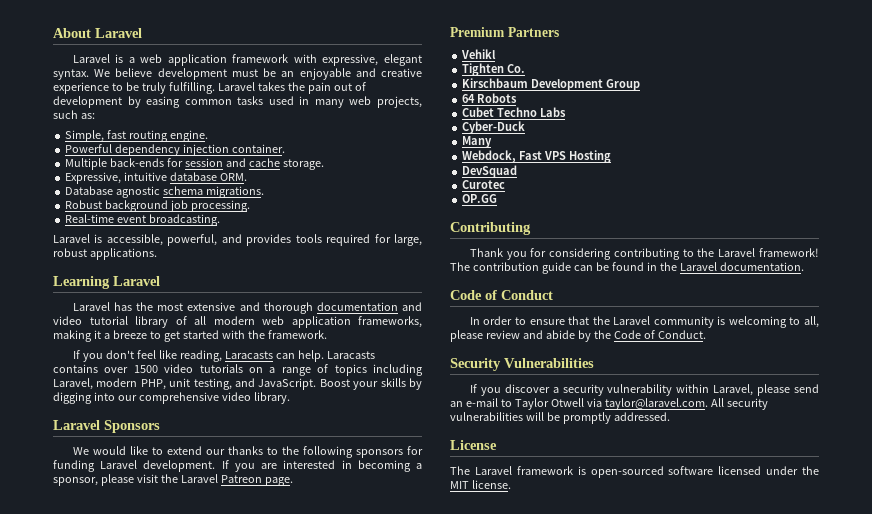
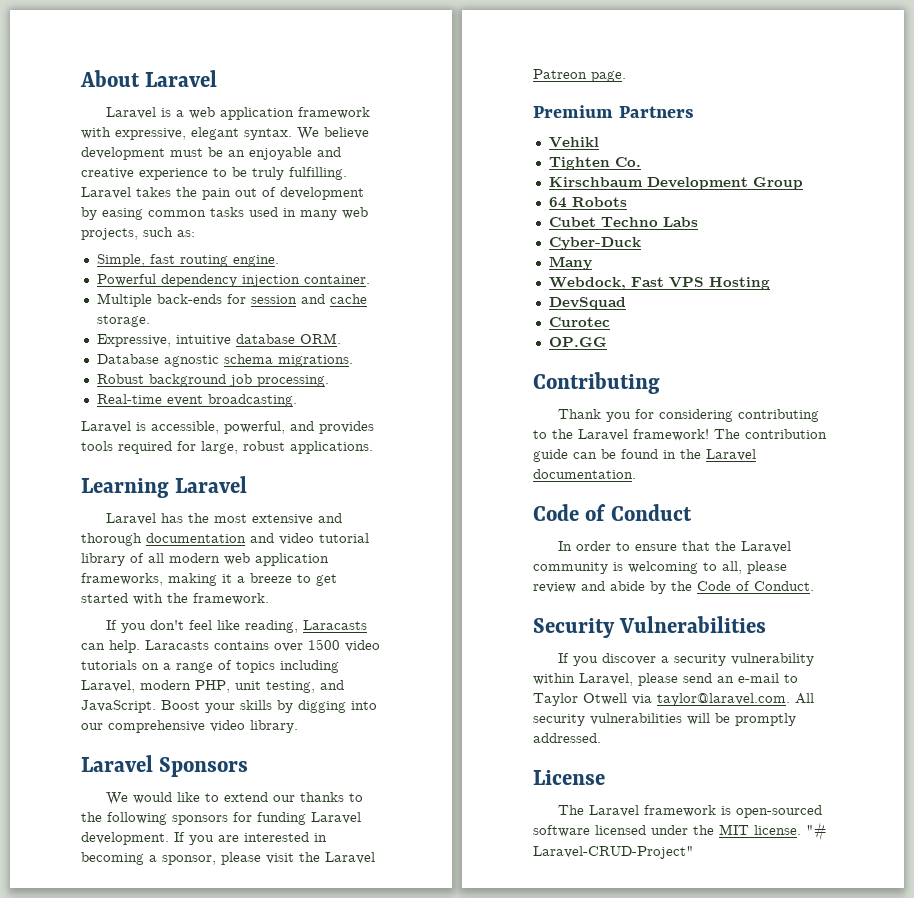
(511, 484) none -> [806,822,827,841] [533,846,694,859] "# Laravel-CRUD-Project"

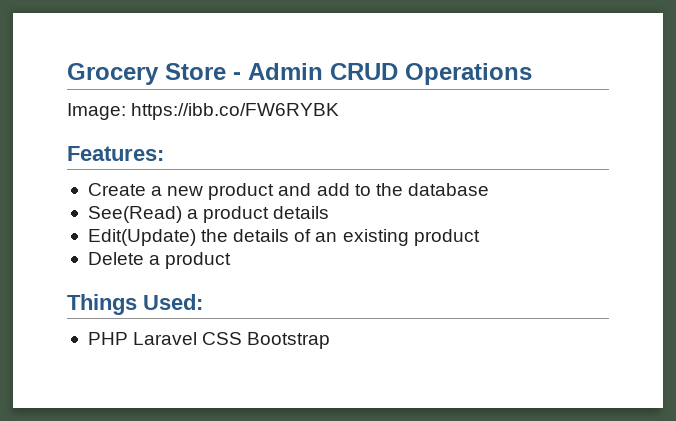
[80,70,218,87] [106,107,371,120] [81,127,369,140] [81,147,341,160] [81,167,347,180] [81,187,364,200] [81,207,368,220] [81,227,195,240] [96,254,279,267] [96,274,370,287] [96,293,367,307] [96,315,150,327] [96,333,341,347] [96,354,353,367] [96,374,329,387] [96,394,297,407] [81,421,374,434] [81,441,373,454] [81,476,248,498] [106,513,343,525] [81,533,369,546] [81,553,329,566] [81,573,337,586] [81,593,269,605] [106,620,368,633] [81,639,380,653] [81,660,339,673] [81,680,344,693] [81,700,377,713] [81,720,298,733] [81,755,249,777] [106,792,364,805] [81,812,361,825] [81,832,327,845] [81,852,375,865] [533,69,626,82] [533,105,694,118] [548,137,599,148] [548,157,641,170] [548,177,803,190] [548,197,627,208] [548,217,698,227] [548,237,641,250] [548,256,592,270] [548,277,770,290] [548,297,626,310] [548,317,610,327] [548,337,607,347] [533,372,660,394] [558,409,820,422] [533,429,827,441] [533,449,756,462] [533,469,636,479] [533,504,692,521] [558,541,792,553] [533,561,787,574] [533,581,814,594] [533,616,767,638] [558,653,815,666] [533,673,798,686] [533,693,814,706] [533,713,796,726] [533,733,601,743] [533,770,605,785] [558,805,823,818] [533,822,827,841] [533,846,694,859] About Laravel // Laravel is a web application framework with expressive, elegant syntax. We believe development must be an enjoyable and creative experience to be truly fulfilling. Laravel takes the pain out of development by easing common tasks used in many web projects, such as: // Simple, fast routing engine. // Powerful dependency injection container. // Multiple back-ends for session and cache storage. // Expressive, intuitive database ORM. // Database agnostic schema migrations. // Robust background job processing. // Real-time event broadcasting. // Laravel is accessible, powerful, and provides tools required for large, robust applications. // Learning Laravel // Laravel has the most extensive and thorough documentation and video tutorial library of all modern web application frameworks, making it a breeze to get started with the framework. // If you don't feel like reading, Laracasts can help. Laracasts contains over 1500 video tutorials on a range of topics including Laravel, modern PHP, unit testing, and JavaScript. Boost your skills by digging into our comprehensive video library. // Laravel Sponsors // We would like to extend our thanks to the following sponsors for funding Laravel development. If you are interested in becoming a sponsor, please visit the Laravel Patreon page. // Premium Partners // Vehikl // Tighten Co. // Kirschbaum Development Group // 64 Robots // Cubet Techno Labs // Cyber-Duck // Many // Webdock, Fast VPS Hosting // DevSquad // Curotec // OP.GG // Contributing // Thank you for considering contributing to the Laravel framework! The contribution guide can be found in the Laravel documentation. // Code of Conduct // In order to ensure that the Laravel community is welcoming to all, please review and abide by the Code of Conduct. // Security Vulnerabilities // If you discover a security vulnerability within Laravel, please send an e-mail to Taylor Otwell via taylor@laravel.com. All security vulnerabilities will be promptly addressed. // License // The Laravel framework is open-sourced software licensed under the MIT license. "# Laravel-CRUD-Project" -> [67,63,532,85] [67,103,340,120] [67,146,164,161] [87,183,489,200] [87,206,330,223] [87,229,480,246] [87,252,232,269] [67,294,203,315] [87,332,331,349] Grocery Store - Admin CRUD Operations // Image: https://ibb.co/FW6RYBK // Features: // Create a new product and add to the database // See(Read) a product details // Edit(Update) the details of an existing product // Delete a product // Things Used: // PHP Laravel CSS Bootstrap

